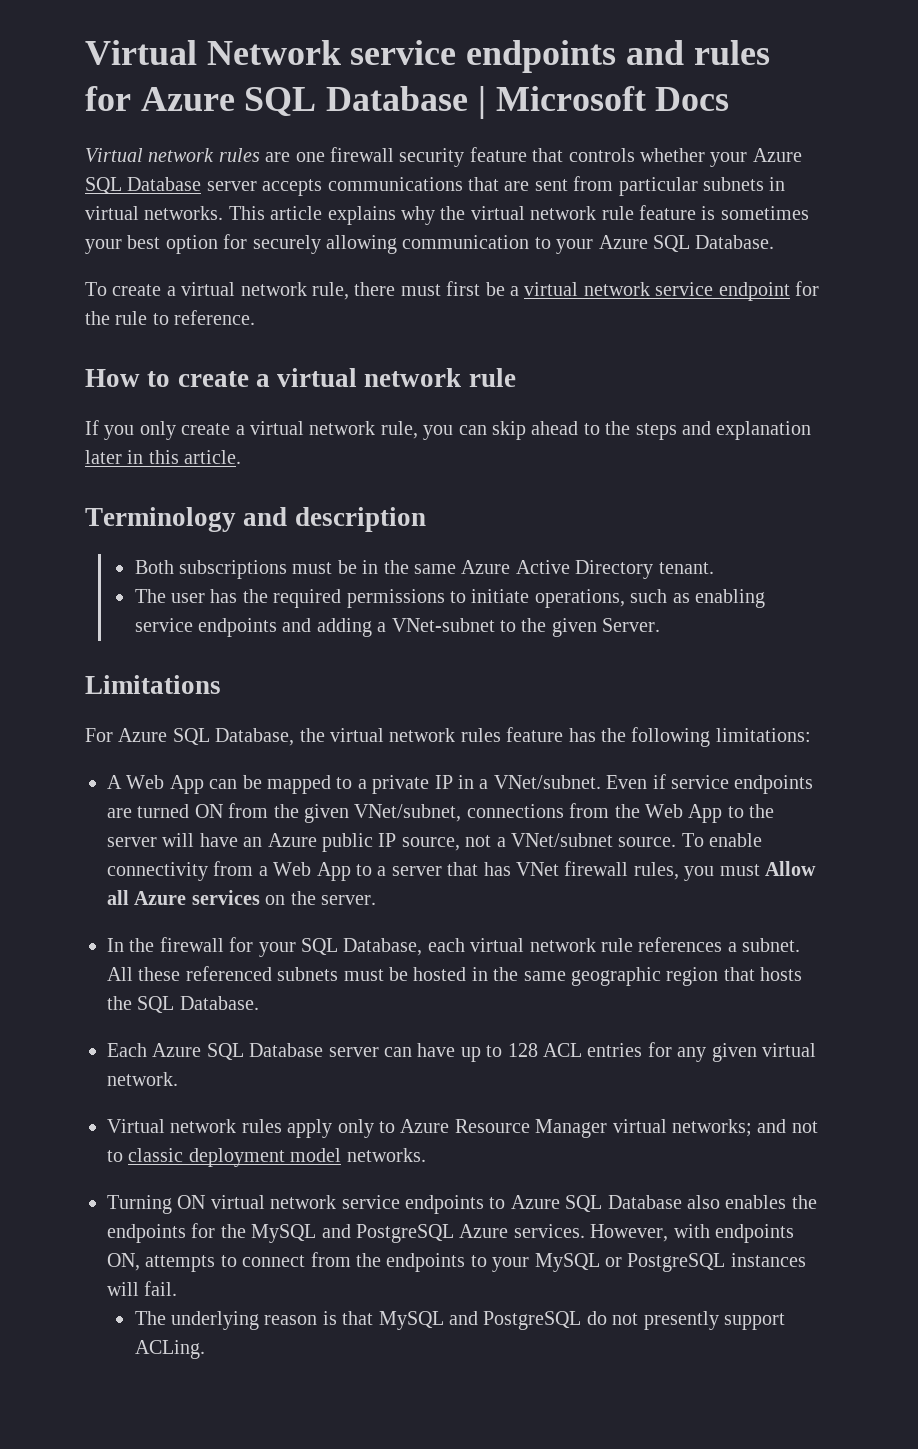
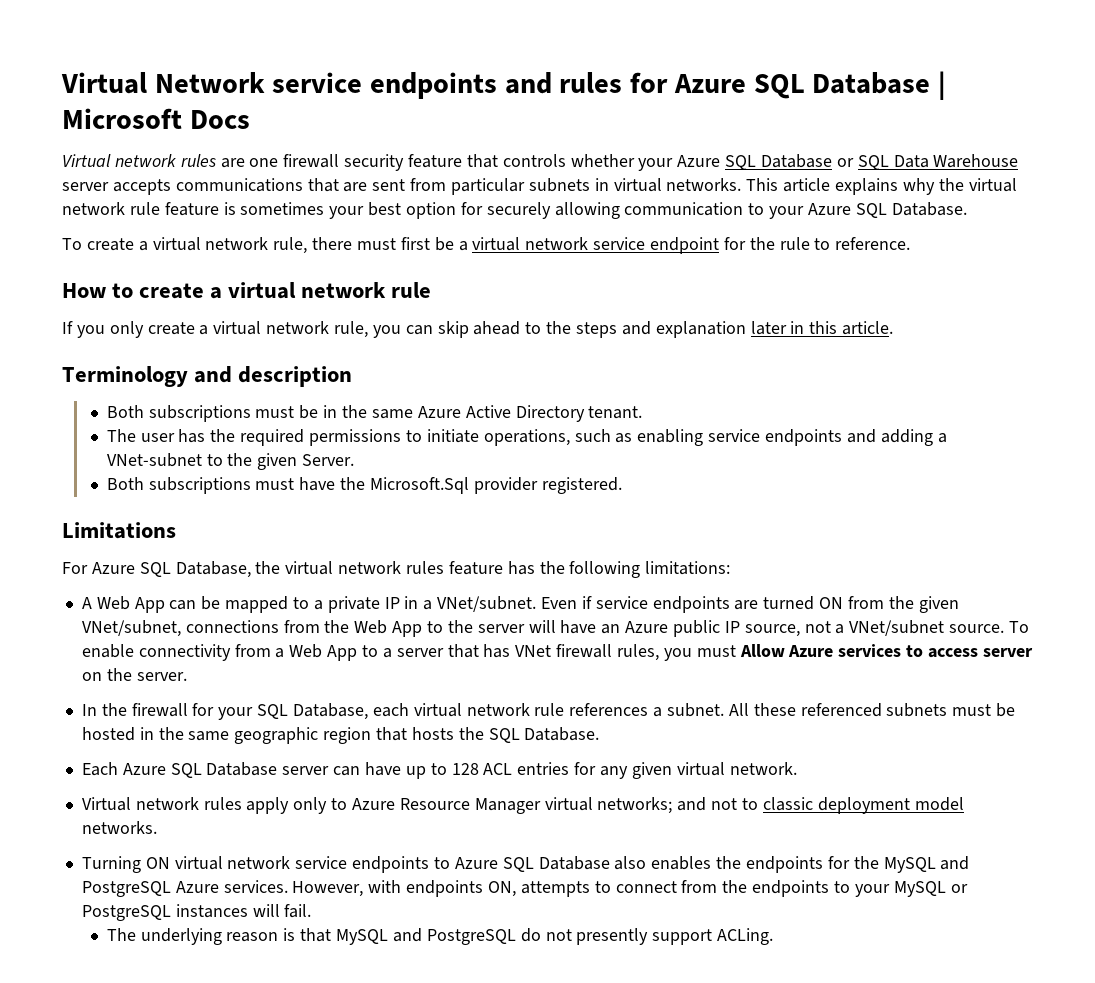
(202, 184) none -> [836,154,1019,170] or SQL Data Warehouse
(661, 625) none -> [106,477,622,494] // Both subscriptions must have the Microsoft.Sql provider registered.
[107,890,129,905] all -> (785, 650) none
(260, 897) none -> [906,645,1033,658] to access server

